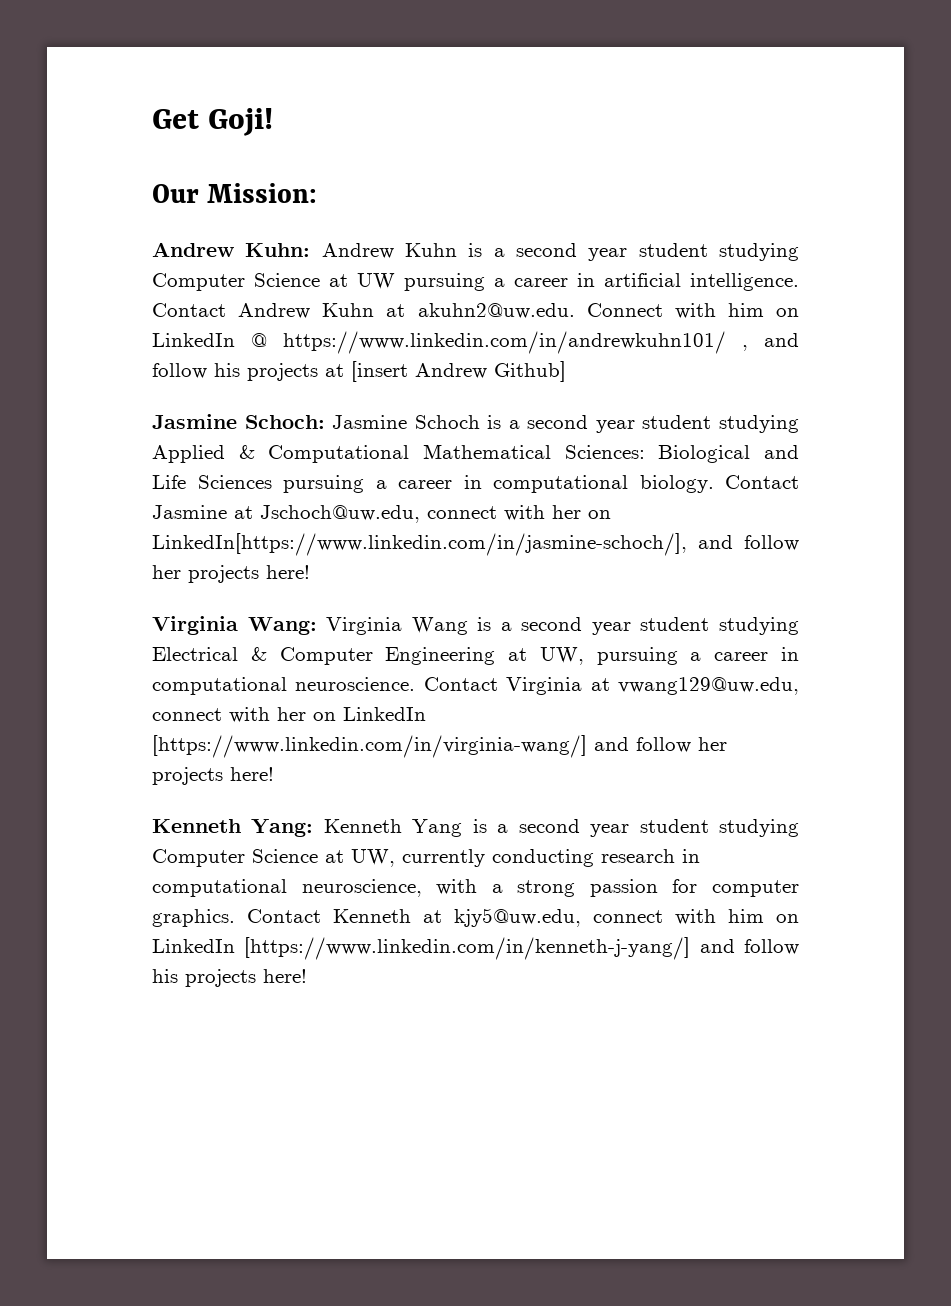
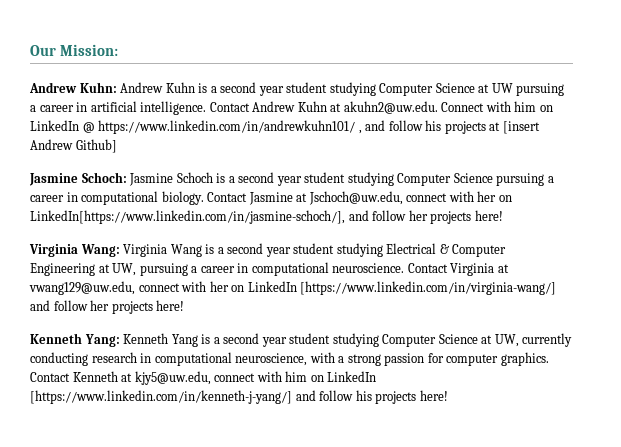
[152,108,274,136] Get Goji! // -> (30, 50) none
[152,444,800,463] [152,475,272,489] Applied & Computational Mathematical Sciences: Biological and Life Sciences -> [397,173,493,186] Computer Science

